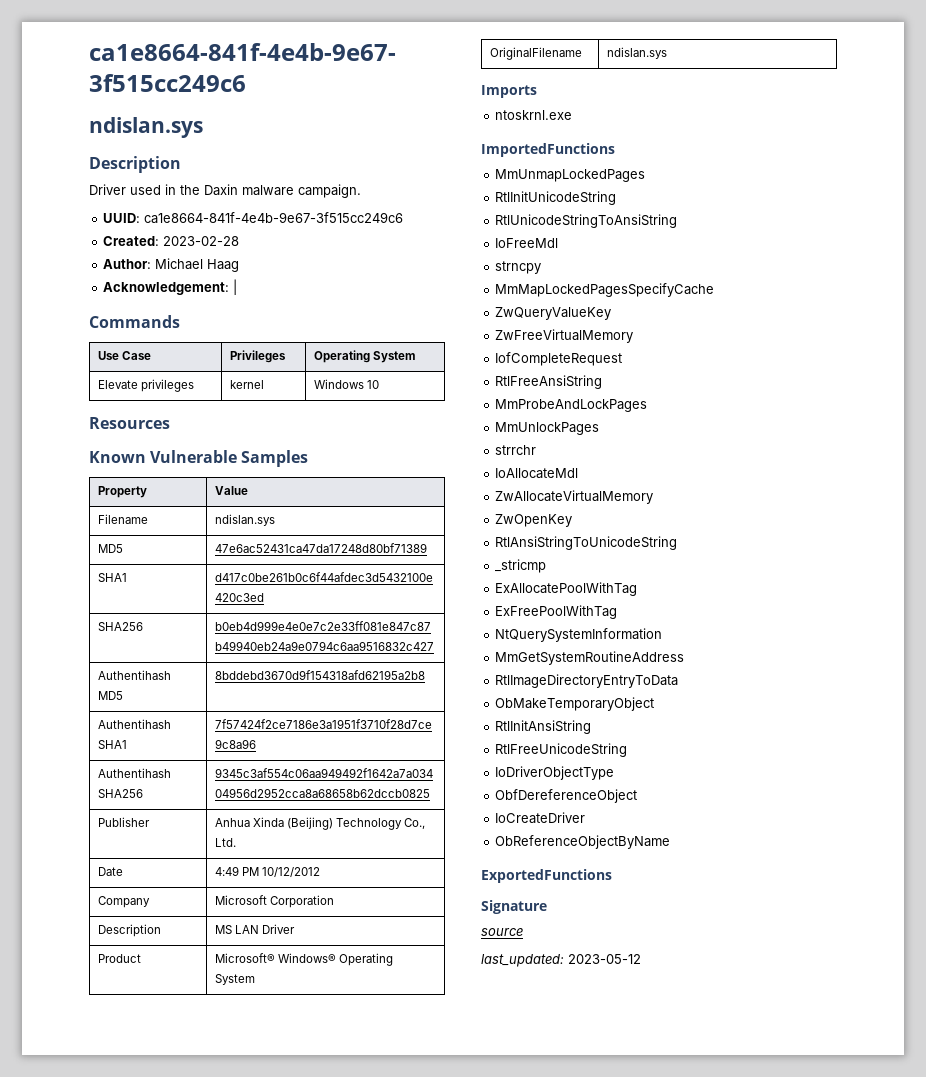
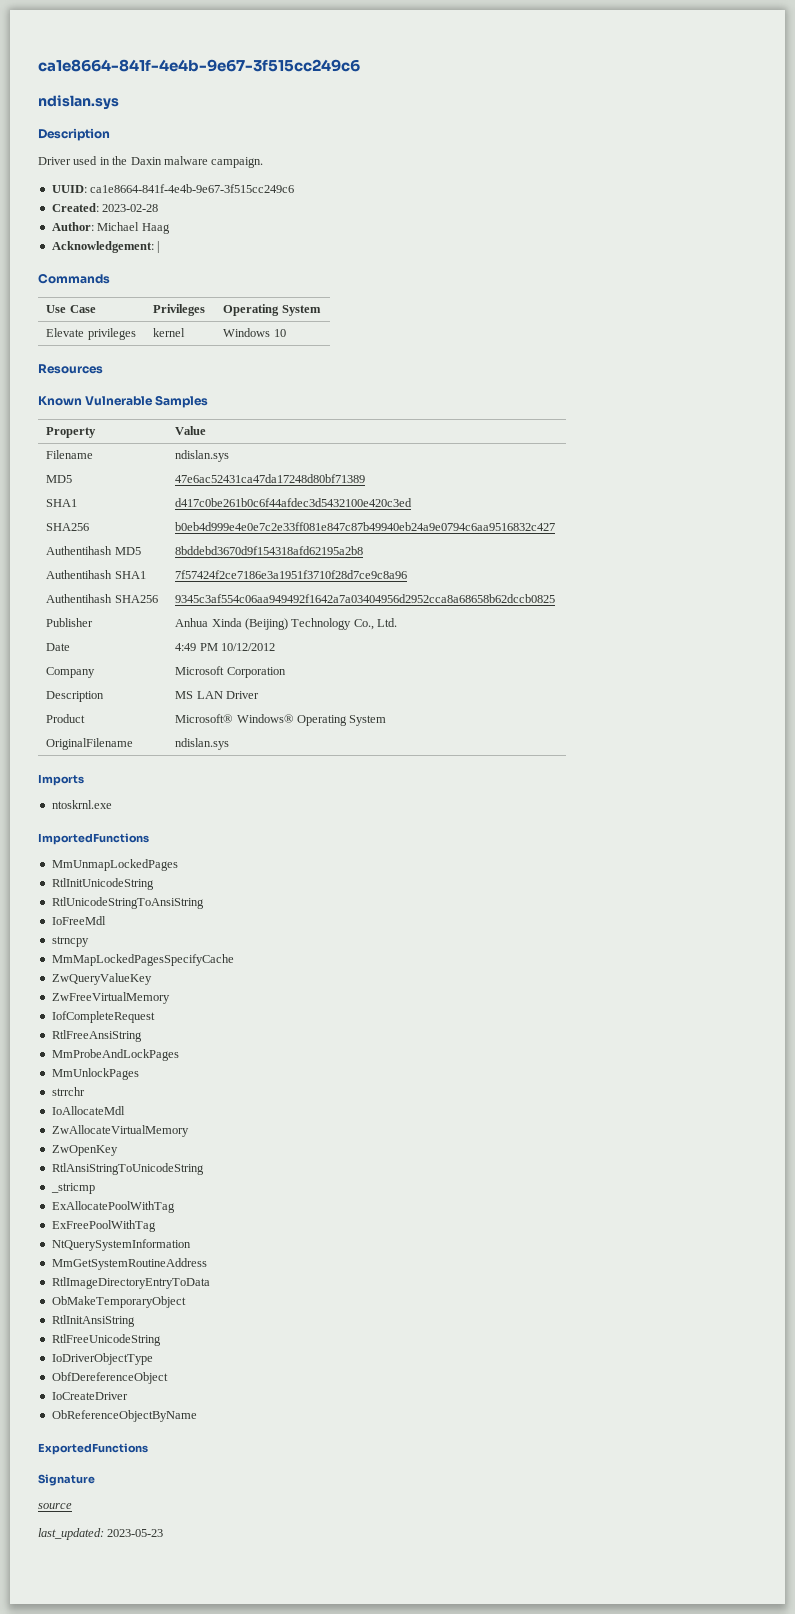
[568,954,641,964] 2023-05-12 -> [107,1529,164,1537] 2023-05-23

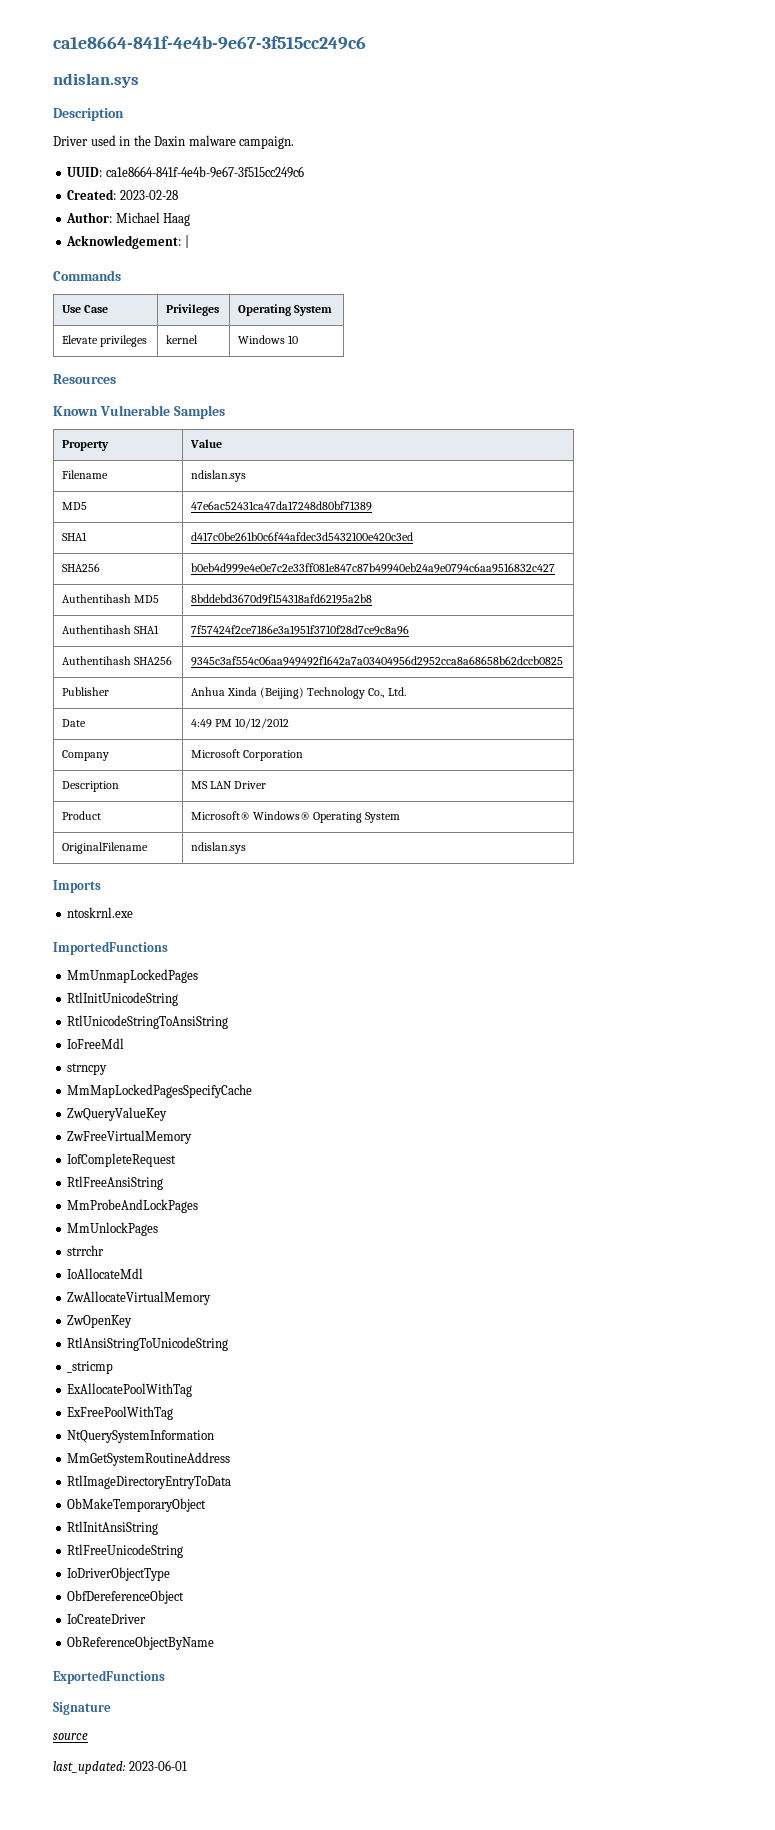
[107,1529,164,1537] 2023-05-23 -> [128,1760,187,1771] 2023-06-01

